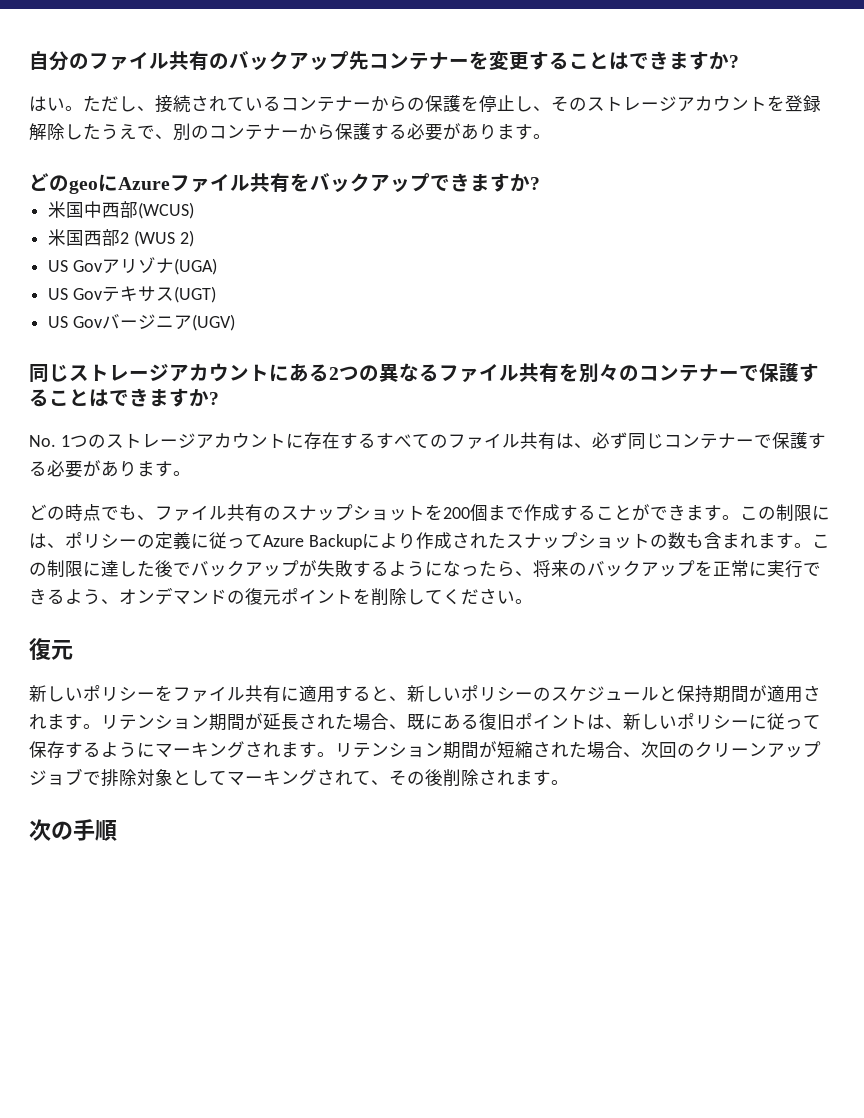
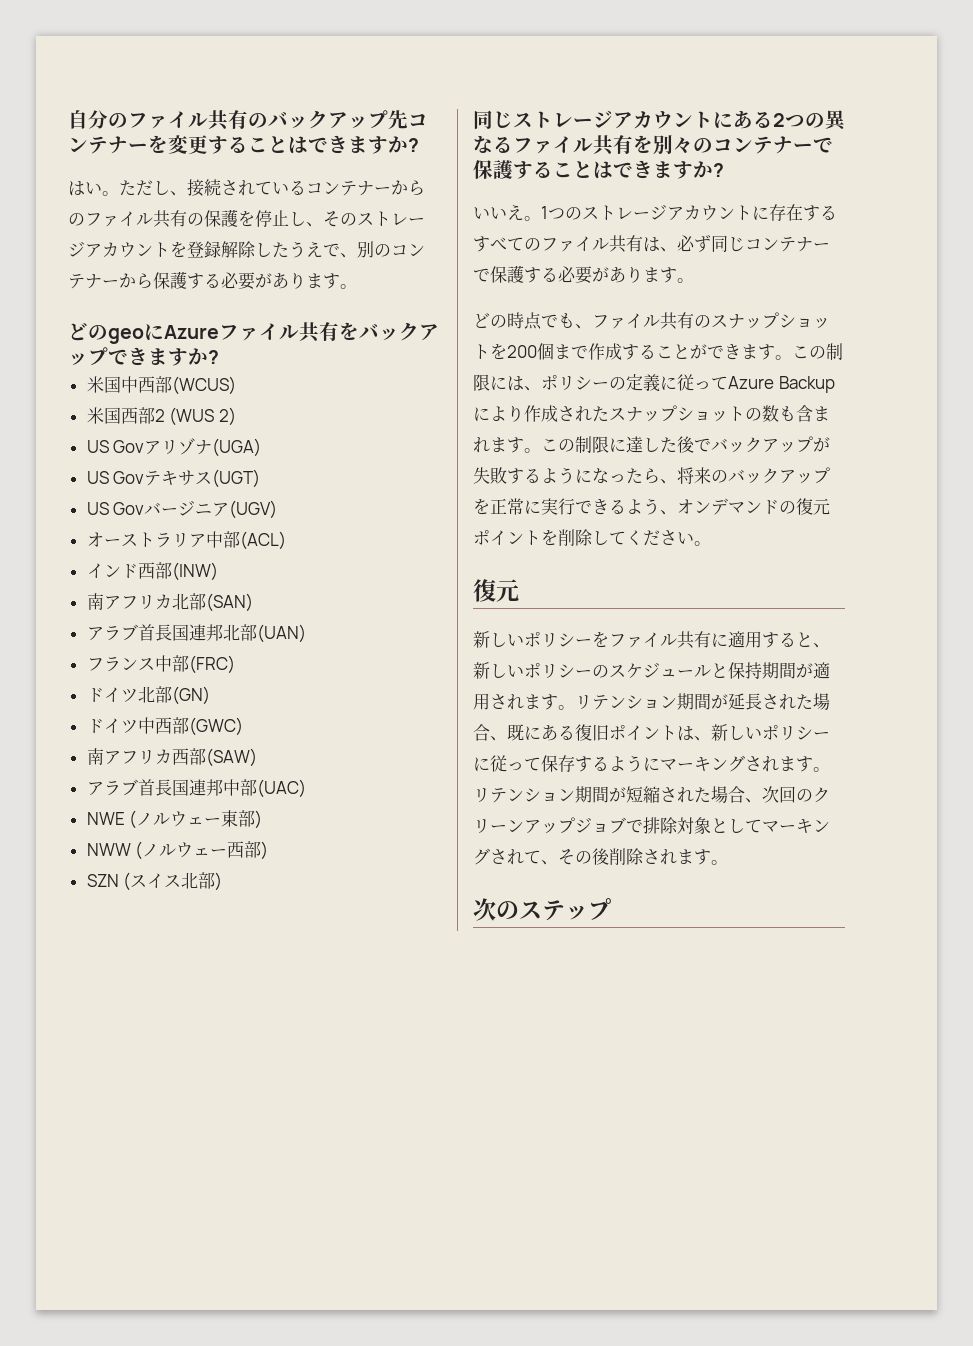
(425, 104) none -> [85,210,204,228] ファイル共有の
(235, 322) none -> [86,531,286,550] [86,562,218,581] [86,593,253,612] [86,624,306,643] [86,655,235,674] [86,686,210,705] [86,717,243,736] [86,748,257,767] [86,779,306,798] [86,810,263,829] [86,841,269,860] [86,872,223,891] // オーストラリア中部(ACL) // インド西部(INW) // 南アフリカ北部(SAN) // アラブ首長国連邦北部(UAN) // フランス中部(FRC) // ドイツ北部(GN) // ドイツ中西部(GWC) // 南アフリカ西部(SAW) // アラブ首長国連邦中部(UAC) // NWE (ノルウェー東部) // NWW (ノルウェー西部) // SZN (スイス北部)
[29,435,56,447] No. -> [473,204,541,221] いいえ。
[73,819,117,841] 手順 -> [519,898,611,921] ステップ

